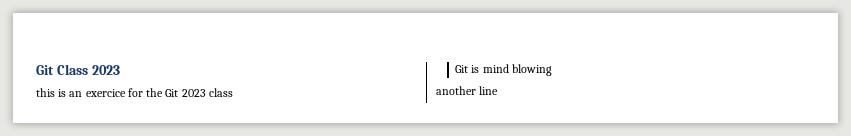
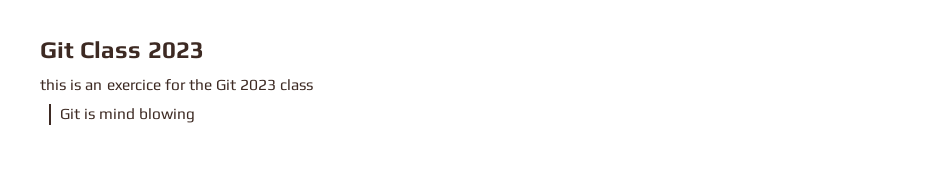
[436,86,499,95] // another line -> (196, 115) none

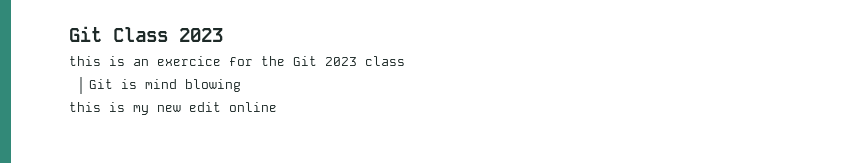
(196, 115) none -> [69,102,277,115] // this is my new edit online

